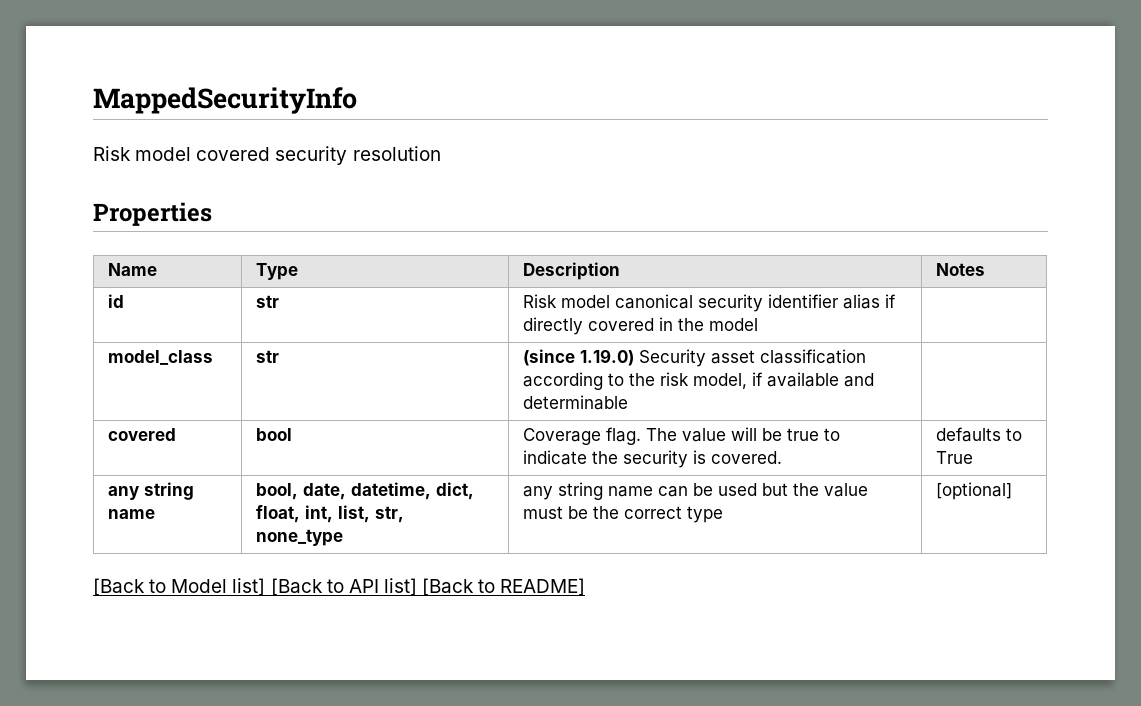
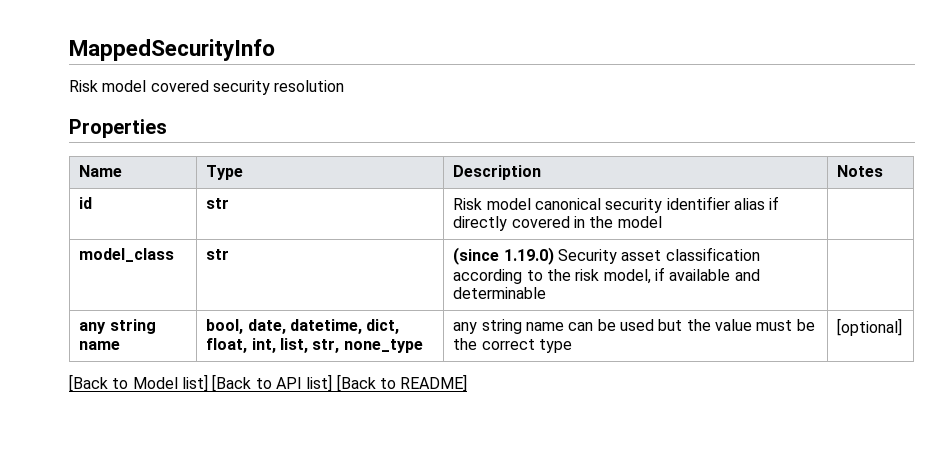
[107,428,176,441] [255,428,292,441] [522,427,840,445] [522,450,782,468] [935,427,1022,442] [935,451,973,464] // covered | bool | Coverage flag. The value will be true to indicate the security is covered. | defaults to True -> (547, 293) none

